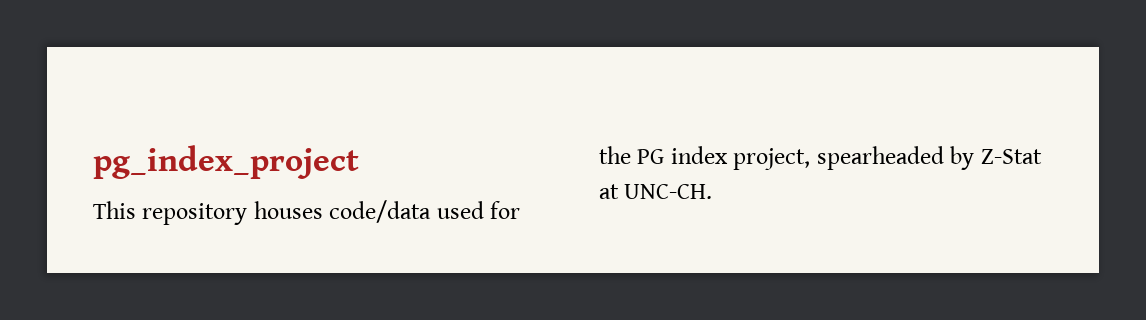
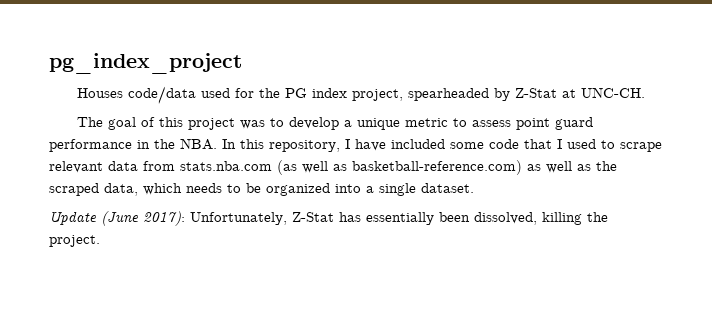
[93,201,323,225] This repository houses -> [76,88,123,98] Houses
(713, 191) none -> [76,117,593,130] [49,138,662,152] [49,160,617,175] [49,183,474,196] [49,211,608,226] [49,235,100,247] // The goal of this project was to develop a unique metric to assess point guard performance in the NBA. In this repository, I have included some code that I used to scrape relevant data from stats.nba.com (as well as basketball-reference.com) as well as the scraped data, which needs to be organized into a single dataset. // Update (June 2017): Unfortunately, Z-Stat has essentially been dissolved, killing the project.

